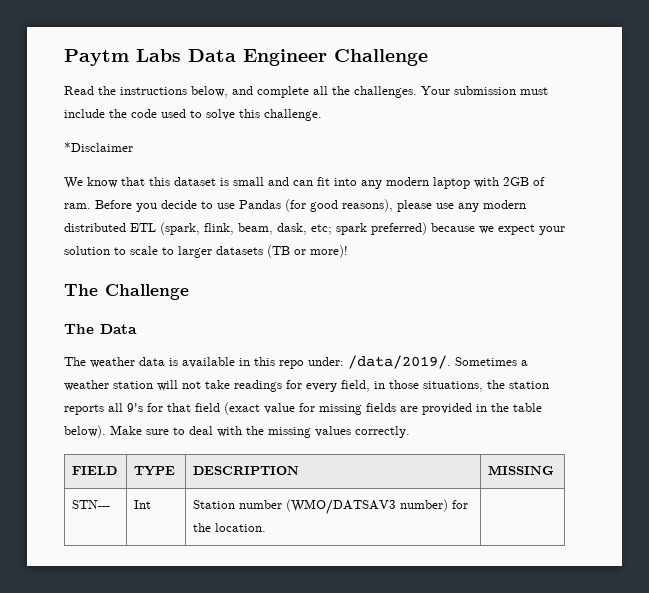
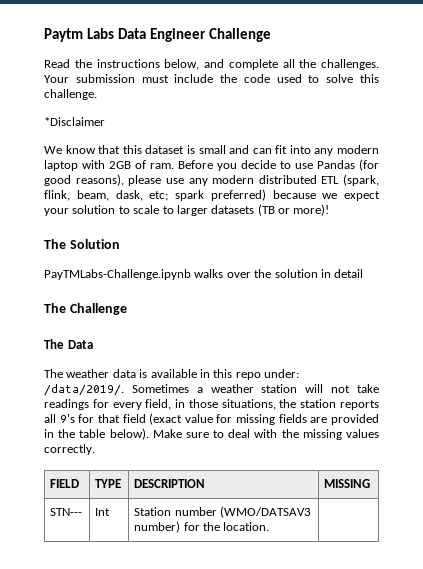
(348, 251) none -> [44,239,120,249] [44,269,364,280] // The Solution // PayTMLabs-Challenge.ipynb walks over the solution in detail

